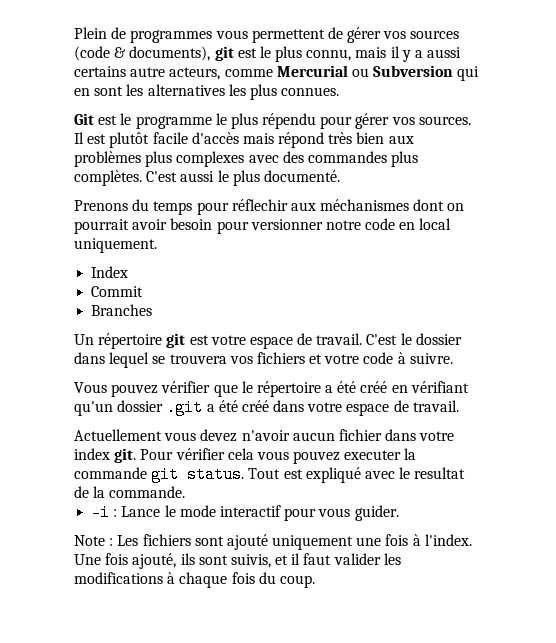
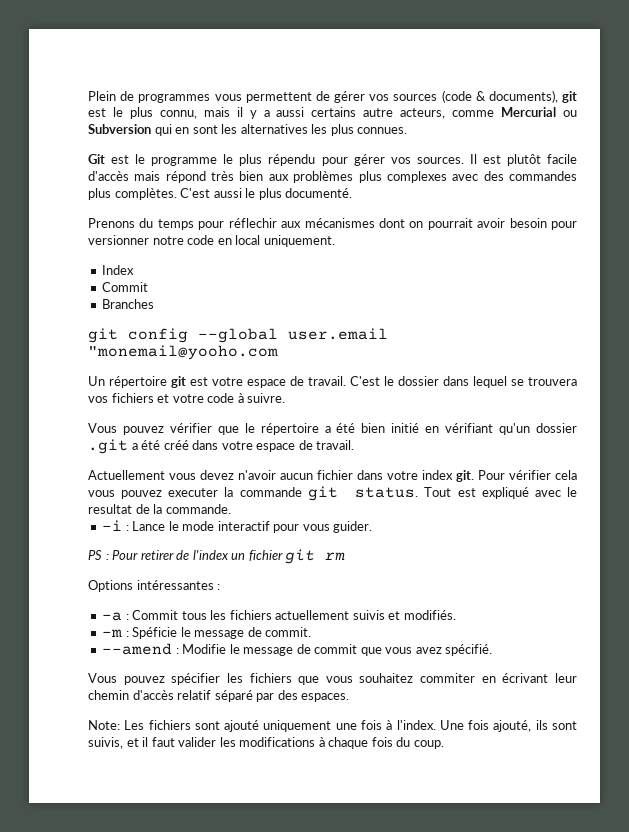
[320,199,410,211] méchanismes -> [304,218,375,228] mécanismes
(153, 310) none -> [88,328,388,343] [88,345,278,360] // git config --global user.email "monemail@yooho.com
[360,381,388,393] créé -> [361,423,420,433] bien initié
[74,535,114,546] Note : -> [88,549,346,564] [88,580,221,592] [102,610,456,621] [102,627,312,639] [102,643,493,656] [88,673,577,685] [88,690,350,702] [88,720,120,730] PS : Pour retirer de l'index un fichier git rm // Options intéressantes : // -a : Commit tous les fichiers actuellement suivis et modifiés. // -m : Spéficie le message de commit. // --amend : Modifie le message de commit que vous avez spécifié. // Vous pouvez spécifier les fichiers que vous souhaitez commiter en écrivant leur chemin d'accès relatif séparé par des espaces. // Note:

